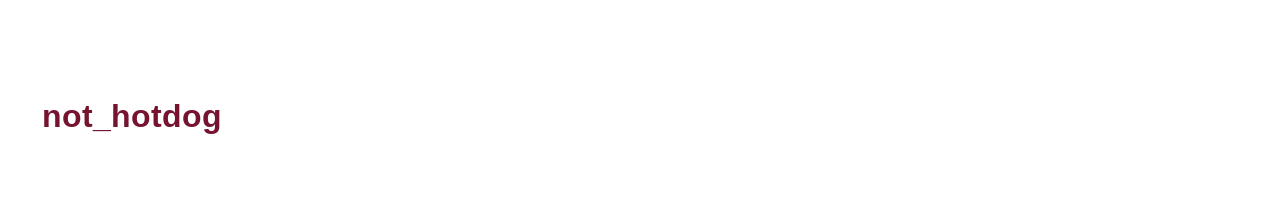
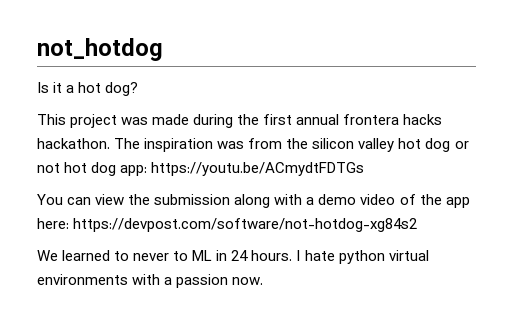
(222, 119) none -> [37,82,139,96] [37,114,443,128] [37,138,469,152] [37,162,365,176] [37,194,470,208] [37,218,418,232] [37,250,429,264] [37,274,264,288] // Is it a hot dog? // This project was made during the first annual frontera hacks hackathon. The inspiration was from the silicon valley hot dog or not hot dog app: https://youtu.be/ACmydtFDTGs // You can view the submission along with a demo video of the app here: https://devpost.com/software/not-hotdog-xg84s2 // We learned to never to ML in 24 hours. I hate python virtual environments with a passion now.

